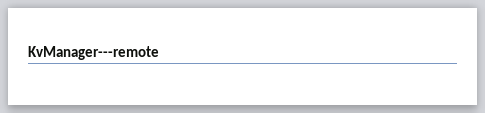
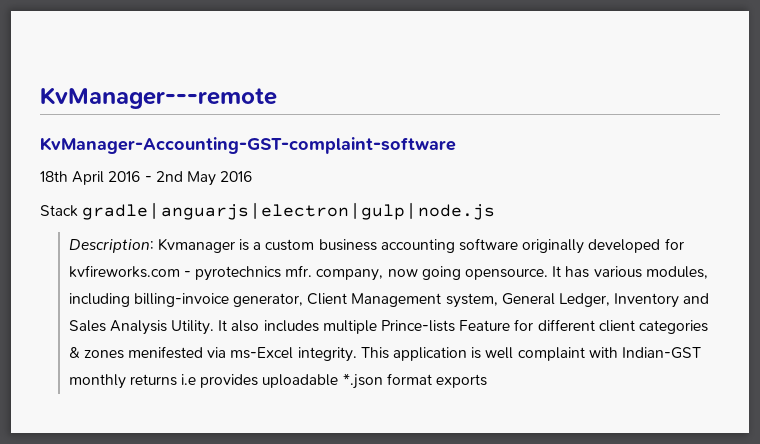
(159, 53) none -> [40,137,456,154] [40,171,253,186] [40,202,495,220] [68,238,684,254] [68,265,708,281] [68,293,710,308] [68,319,708,335] [68,346,701,362] [68,373,488,389] // KvManager-Accounting-GST-complaint-software // 18th April 2016 - 2nd May 2016 // Stack gradle | anguarjs | electron | gulp | node.js // Description: Kvmanager is a custom business accounting software originally developed for kvfireworks.com - pyrotechnics mfr. company, now going opensource. It has various modules, including billing-invoice generator, Client Management system, General Ledger, Inventory and Sales Analysis Utility. It also includes multiple Prince-lists Feature for different client categories & zones menifested via ms-Excel integrity. This application is well complaint with Indian-GST monthly returns i.e provides uploadable *.json format exports

